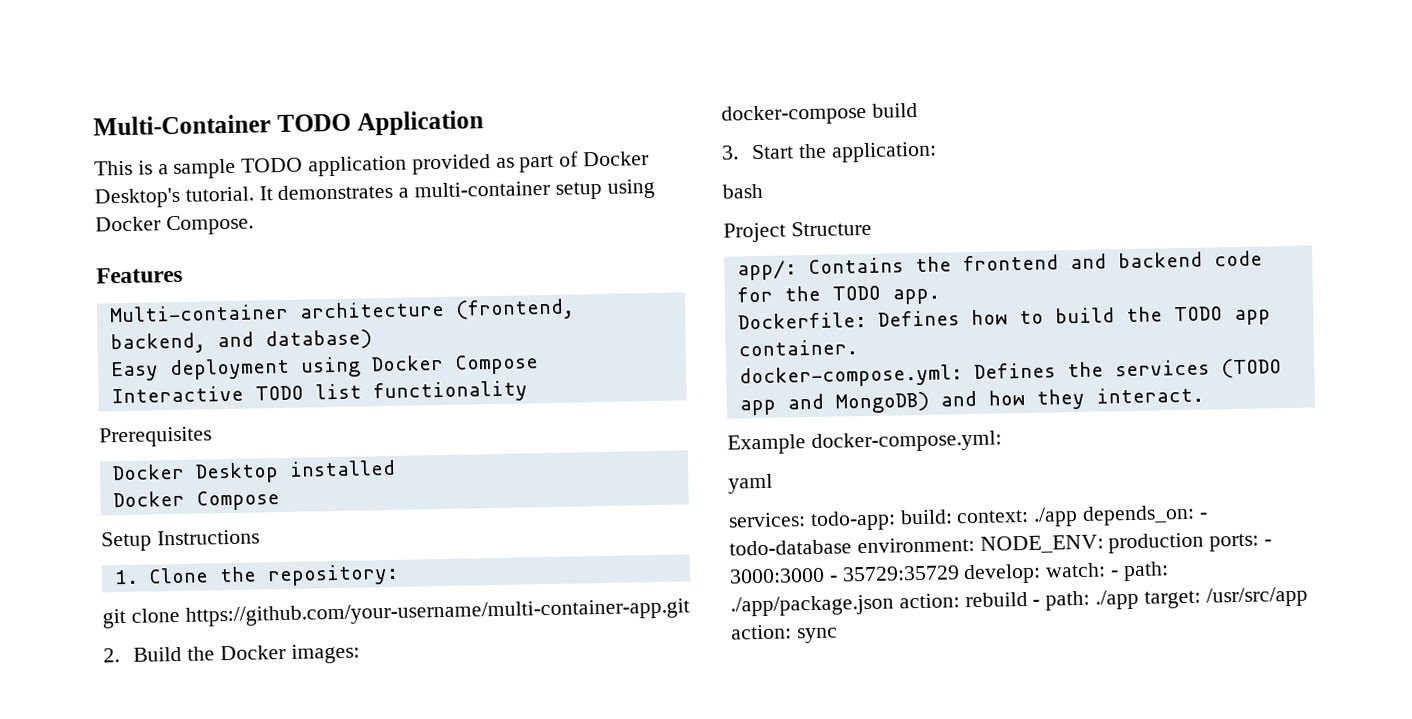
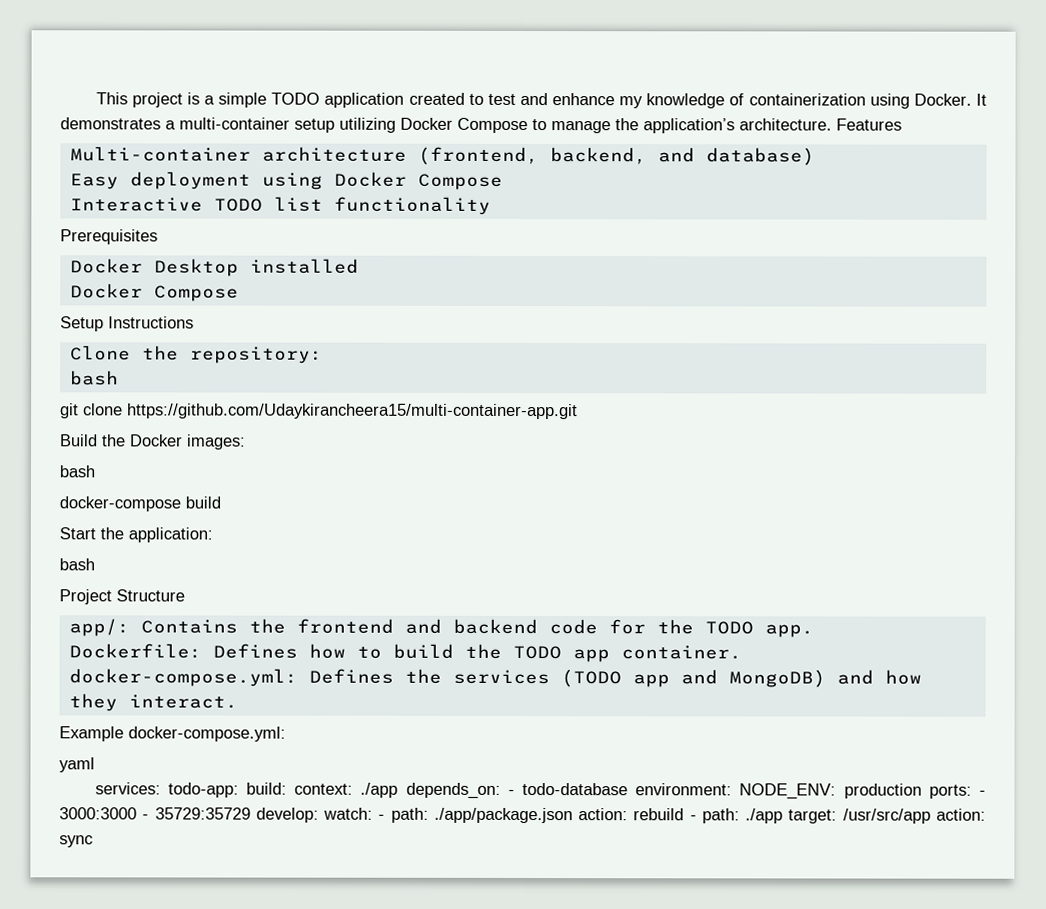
[93,110,484,136] [94,160,133,176] Multi-Container TODO Application // This -> [95,92,183,108] This project
[173,158,237,180] sample -> [218,92,268,108] simple
[411,151,650,175] [94,186,254,209] provided as part of Docker Desktop's tutorial. -> [408,92,972,109] created to test and enhance my knowledge of containerization using Docker.
[606,178,655,199] [95,214,254,236] using Docker Compose. // -> [339,117,832,134] utilizing Docker Compose to manage the application’s architecture.
[113,569,139,585] 1. -> (194, 322) none
(399, 575) none -> [69,370,119,386] // bash
[184,598,690,627] [103,648,120,663] https://github.com/your-username/multi-container-app.git // 2. -> [127,403,578,420] https://github.com/Udaykirancheera15/multi-container-app.git //
(360, 653) none -> [59,465,95,478] // bash
[721,145,739,160] 3. -> (221, 502) none

